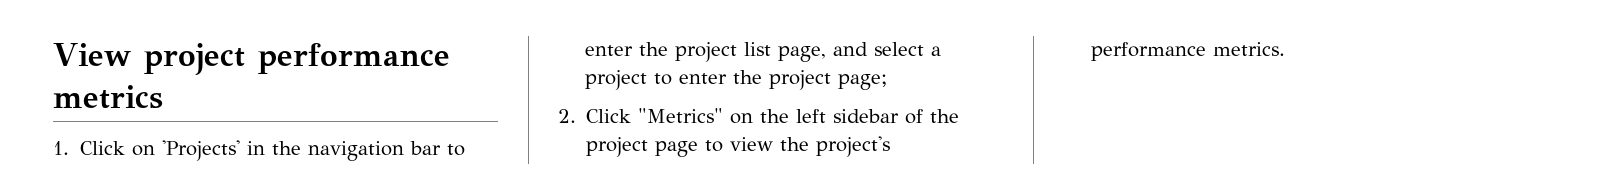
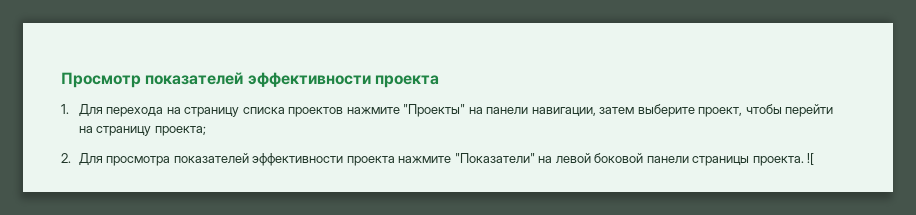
[53,43,450,75] [53,85,163,109] [53,140,466,161] [585,42,942,62] [585,70,888,90] [558,108,960,124] [586,136,891,157] [1091,42,1286,61] View project performance metrics // 1. Click on 'Projects' in the navigation bar to enter the project list page, and select a project to enter the project page; // 2. Click "Metrics" on the left sidebar of the project page to view the project's performance metrics. -> [61,72,439,88] [61,104,834,117] [78,126,206,136] [61,153,815,166] Просмотр показателей эффективности проекта // 1. Для перехода на страницу списка проектов нажмите "Проекты" на панели навигации, затем выберите проект, чтобы перейти на страницу проекта; // 2. Для просмотра показателей эффективности проекта нажмите "Показатели" на левой боковой панели страницы проекта. ![

